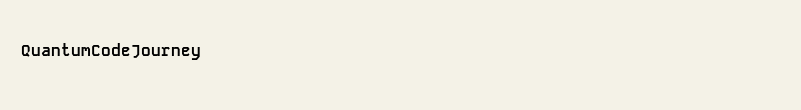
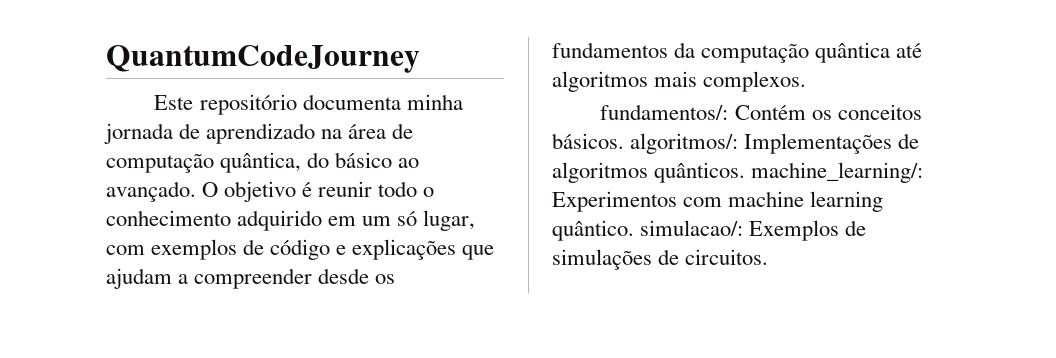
(201, 51) none -> [154,94,463,115] [104,123,414,144] [106,152,420,173] [106,181,435,202] [106,210,476,231] [106,239,495,260] [106,268,396,289] [552,42,923,63] [552,71,807,92] [600,104,922,120] [552,133,920,154] [552,162,924,183] [552,191,884,212] [552,220,867,241] [552,249,769,270] // Este repositório documenta minha jornada de aprendizado na área de computação quântica, do básico ao avançado. O objetivo é reunir todo o conhecimento adquirido em um só lugar, com exemplos de código e explicações que ajudam a compreender desde os fundamentos da computação quântica até algoritmos mais complexos. // fundamentos/: Contém os conceitos básicos. algoritmos/: Implementações de algoritmos quânticos. machine_learning/: Experimentos com machine learning quântico. simulacao/: Exemplos de simulações de circuitos.

